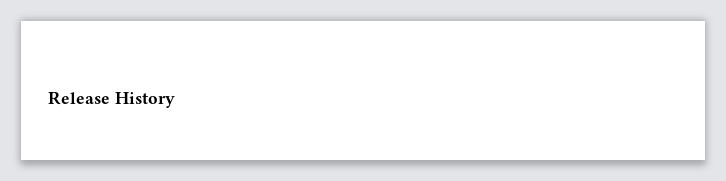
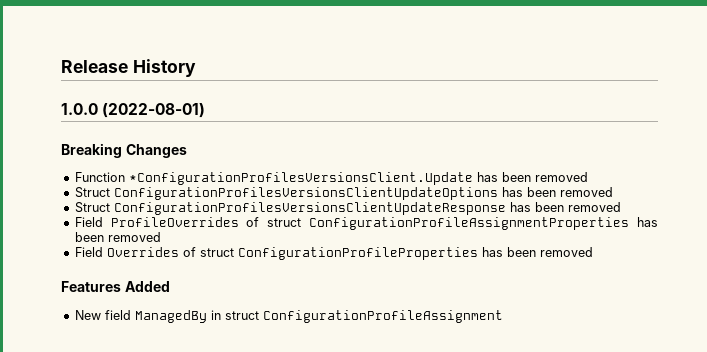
(175, 100) none -> [61,103,206,118] [61,143,187,158] [74,172,588,185] [74,187,613,200] [74,202,621,215] [74,217,658,230] [74,232,161,242] [74,247,593,260] [61,281,170,292] [74,310,503,323] // 1.0.0 (2022-08-01) // Breaking Changes // Function *ConfigurationProfilesVersionsClient.Update has been removed // Struct ConfigurationProfilesVersionsClientUpdateOptions has been removed // Struct ConfigurationProfilesVersionsClientUpdateResponse has been removed // Field ProfileOverrides of struct ConfigurationProfileAssignmentProperties has been removed // Field Overrides of struct ConfigurationProfileProperties has been removed // Features Added // New field ManagedBy in struct ConfigurationProfileAssignment

